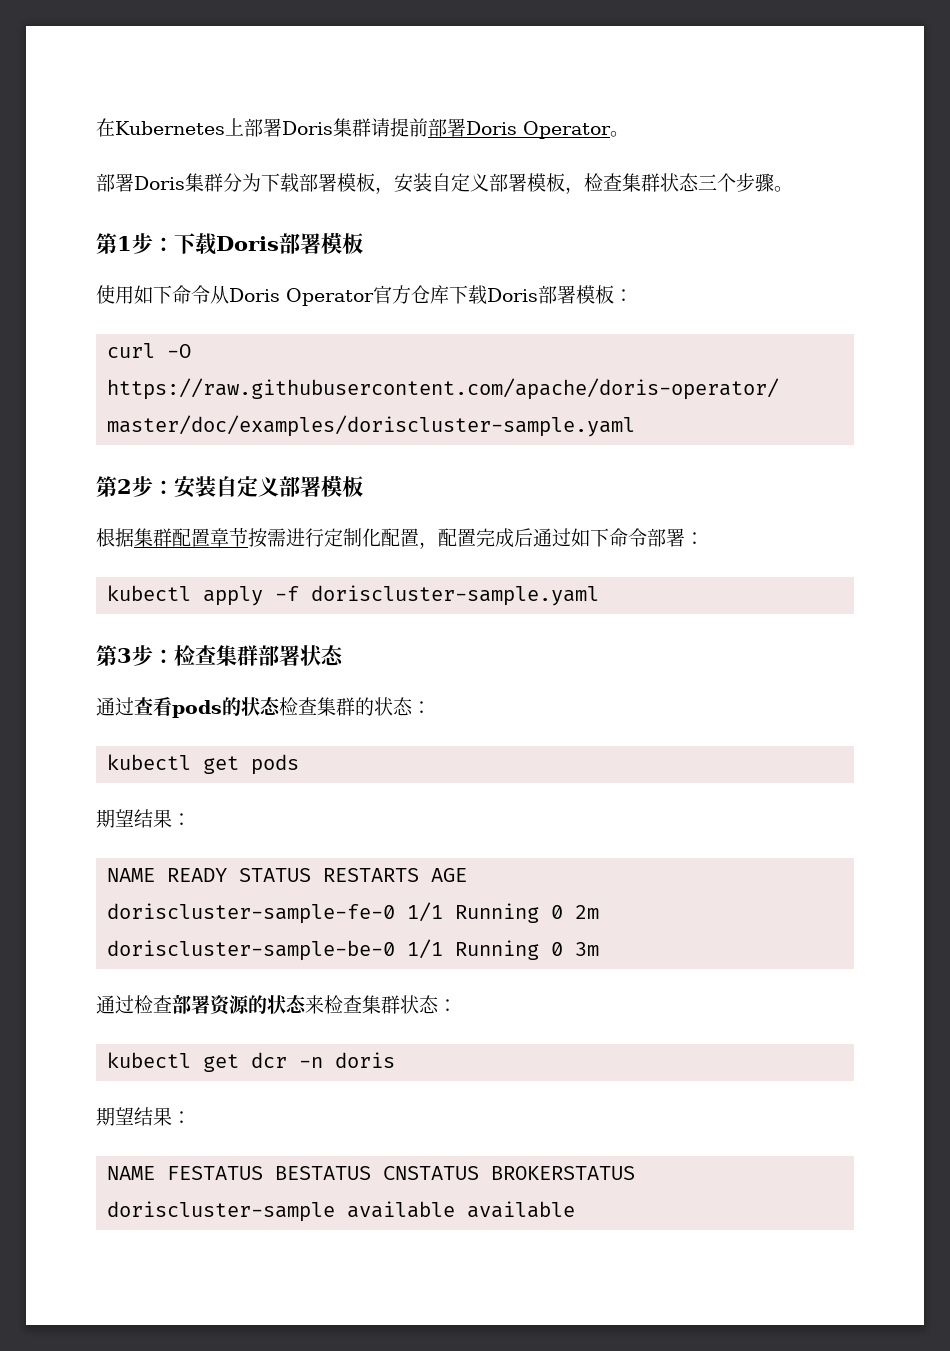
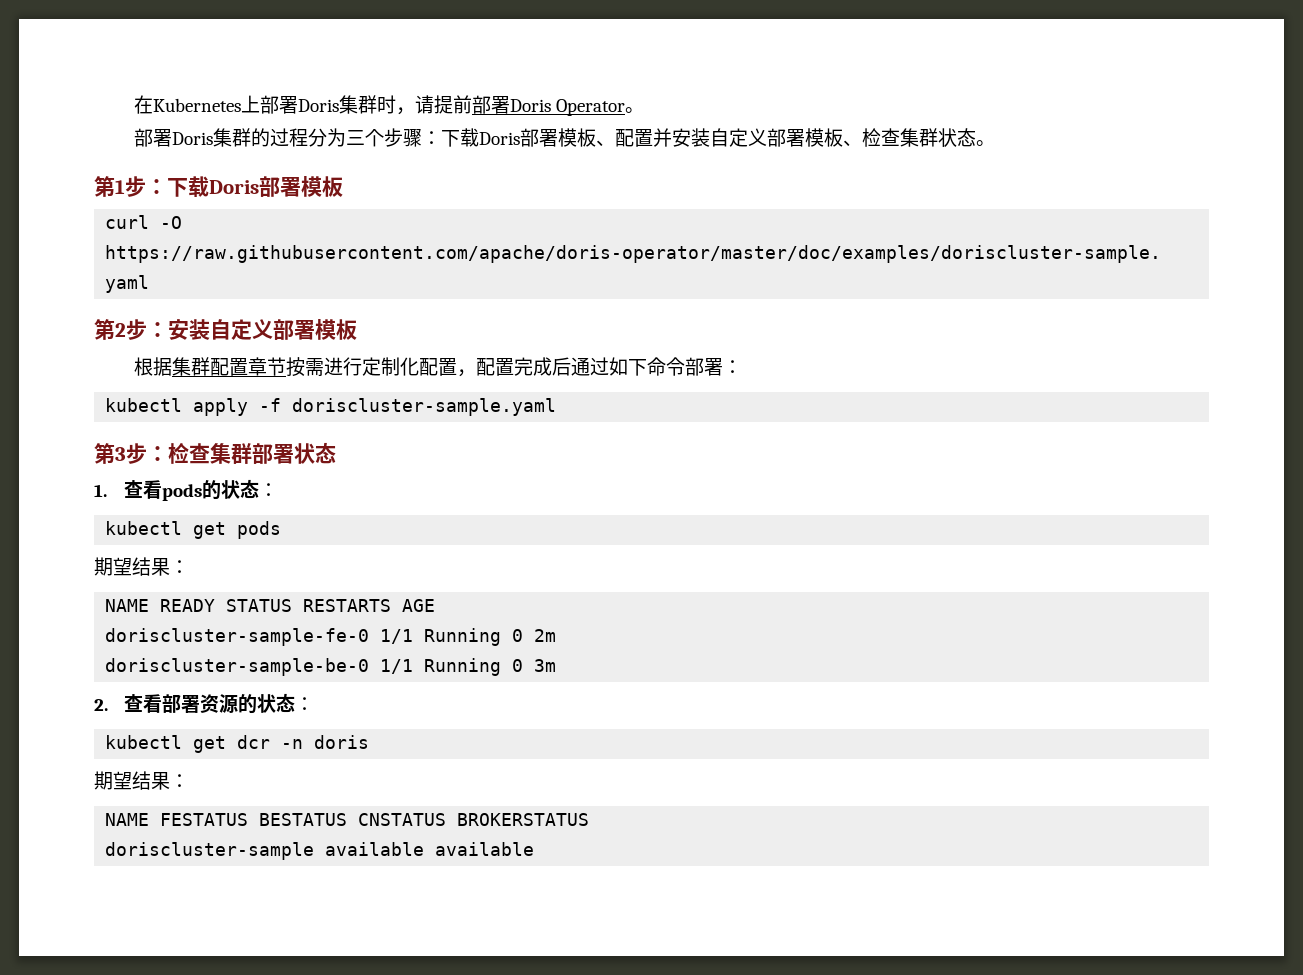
(371, 127) none -> [377,95,416,115] 时，
[223,173,774,194] 分为下载部署模板，安装自定义部署模板，检查集群状态三个步骤 -> [251,128,977,147] 的过程分为三个步骤：下载Doris部署模板、配置并安装自定义部署模板、检查集群状态
[96,285,633,306] // 使用如下命令从Doris Operator官方仓库下载Doris部署模板： -> (343, 186) none
[96,697,134,716] 通过 -> [94,484,107,497] 1.
[279,697,413,716] 检查集群的状态 -> (259, 489) none
[96,995,172,1014] 通过检查 -> [94,694,162,713] 2.查看
[305,995,439,1014] 来检查集群状态 -> (295, 703) none

